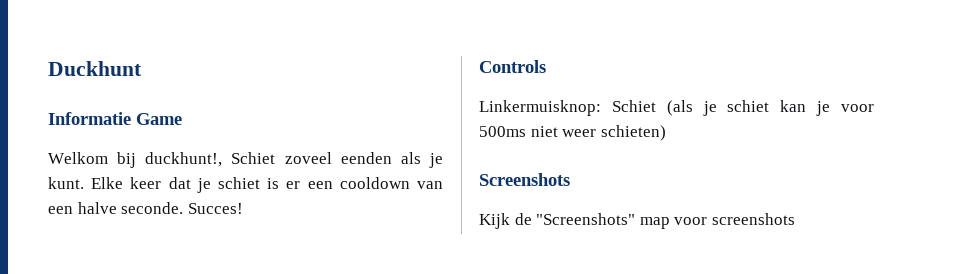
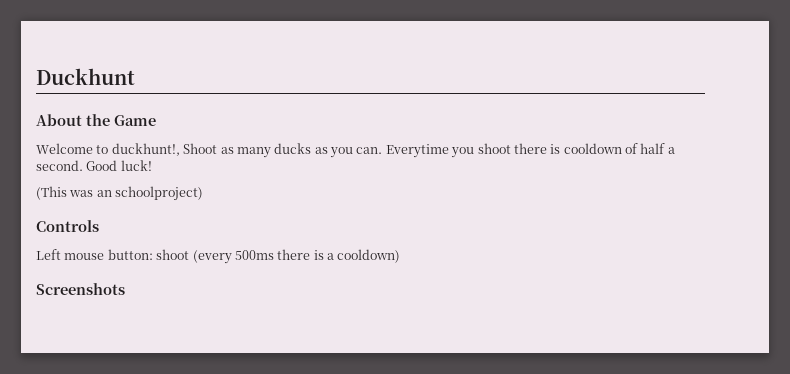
[48,112,131,125] Informatie -> [36,114,110,126] About the
[48,152,444,168] [48,177,443,193] [48,202,243,214] [479,60,546,73] [479,100,874,116] [479,125,666,141] [479,173,570,186] [479,213,795,229] Welkom bij duckhunt!, Schiet zoveel eenden als je kunt. Elke keer dat je schiet is er een cooldown van een halve seconde. Succes! // Controls // Linkermuisknop: Schiet (als je schiet kan je voor 500ms niet weer schieten) // Screenshots // Kijk de "Screenshots" map voor screenshots -> [36,143,675,158] [36,160,152,171] [36,186,204,201] [36,220,99,232] [36,249,401,264] [36,283,125,295] Welcome to duckhunt!, Shoot as many ducks as you can. Everytime you shoot there is cooldown of half a second. Good luck! // (This was an schoolproject) // Controls // Left mouse button: shoot (every 500ms there is a cooldown) // Screenshots

